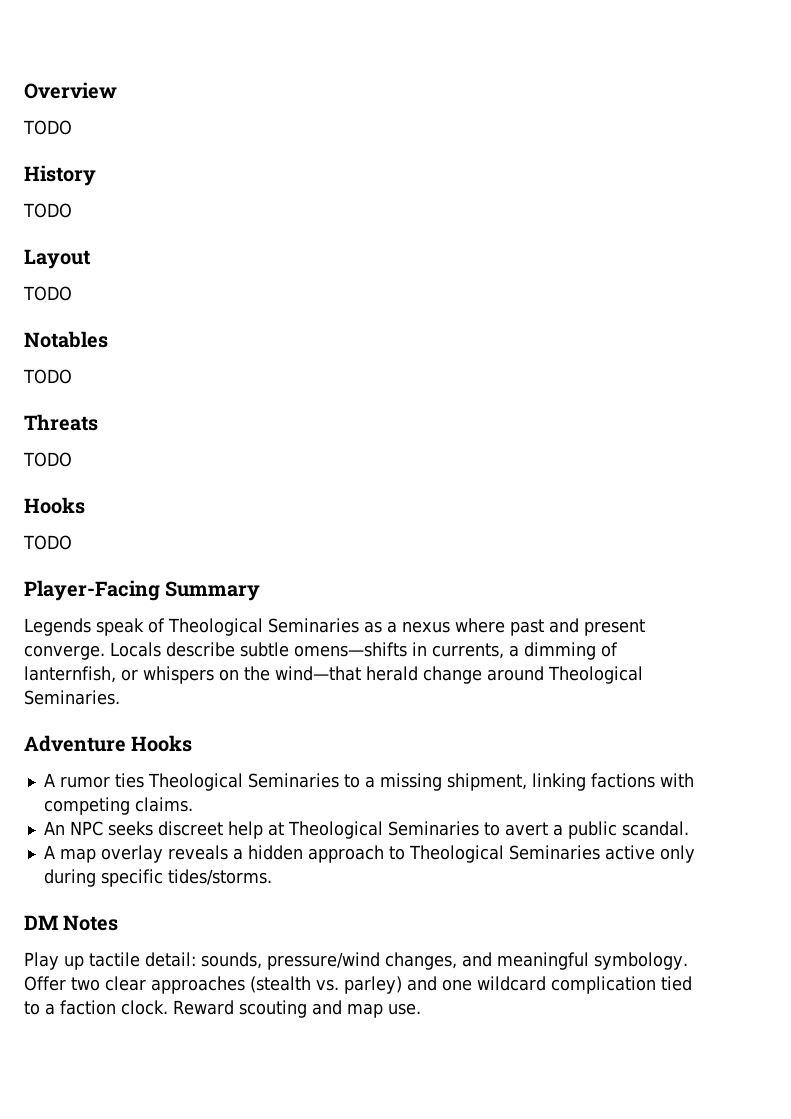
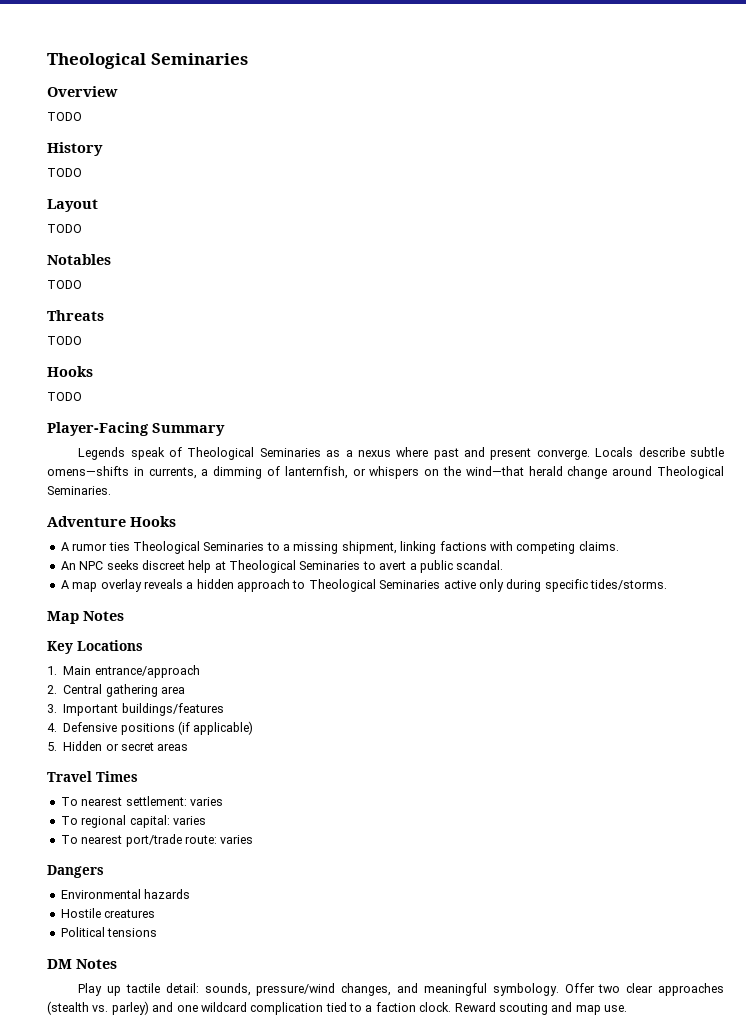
(24, 90) none -> [47,53,248,69] Theological Seminaries //
(272, 877) none -> [47,611,124,624] [47,640,143,654] [47,665,200,678] [47,684,185,697] [47,703,224,716] [47,721,254,735] [47,741,189,751] [47,771,138,782] [60,796,223,806] [60,815,206,828] [60,834,254,847] [47,865,104,878] [60,889,191,899] [60,908,156,918] [60,927,158,937] // Map Notes // Key Locations // 1. Main entrance/approach // 2. Central gathering area // 3. Important buildings/features // 4. Defensive positions (if applicable) // 5. Hidden or secret areas // Travel Times // To nearest settlement: varies // To regional capital: varies // To nearest port/trade route: varies // Dangers // Environmental hazards // Hostile creatures // Political tensions

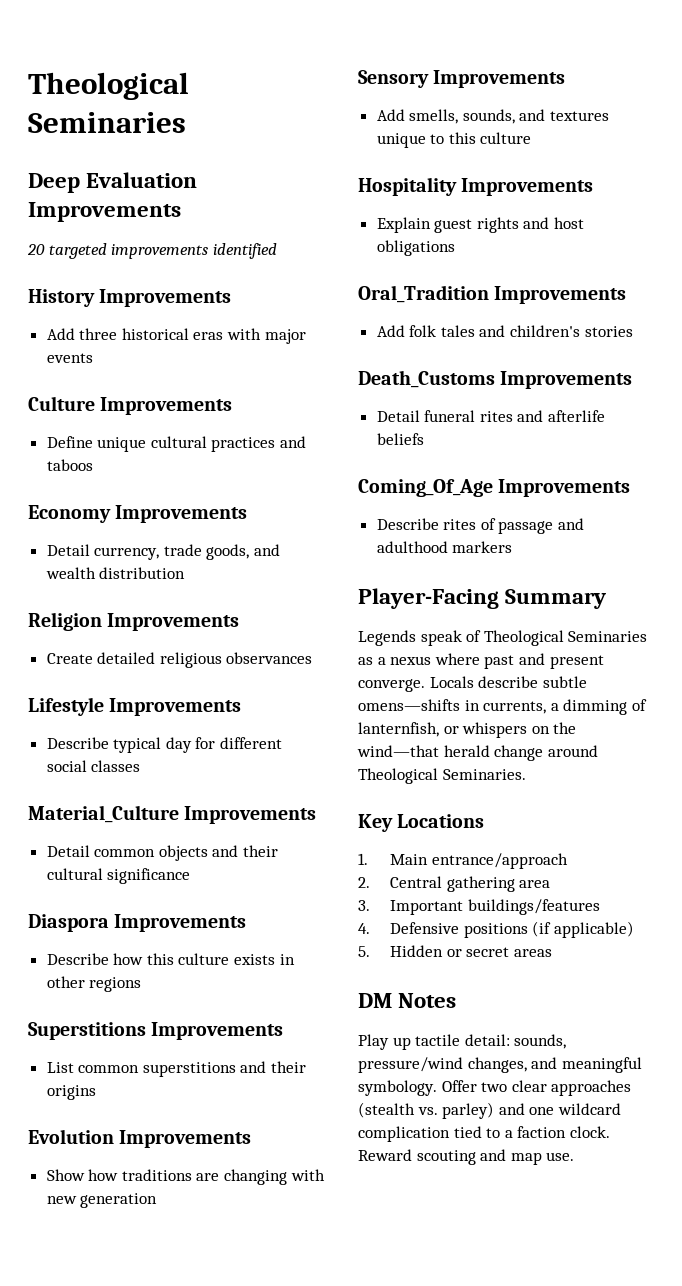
[47,86,118,97] [47,112,82,121] [47,142,103,156] [47,168,82,177] [47,199,98,212] [47,224,82,233] [47,254,111,265] [47,280,82,289] [47,310,104,321] [47,336,82,345] [47,366,93,377] [47,392,82,401] Overview // TODO // History // TODO // Layout // TODO // Notables // TODO // Threats // TODO // Hooks // TODO -> [28,172,198,193] [28,202,181,222] [27,243,277,259] [28,289,232,307] [46,328,306,344] [46,353,93,363] [28,396,233,415] [46,436,307,452] [46,459,93,471] [28,505,248,523] [46,544,281,560] [45,567,186,579] [28,612,240,631] [46,652,313,668] [28,697,242,716] [46,737,283,753] [46,760,141,772] [28,805,317,824] [46,845,279,861] [46,868,191,884] [28,914,247,932] [46,953,295,965] [46,976,142,992] [28,1022,284,1040] [46,1061,307,1077] [46,1085,96,1100] [28,1129,252,1148] [46,1169,325,1185] [46,1193,158,1208] [358,70,566,88] [376,109,610,124] [376,132,532,148] [358,177,594,196] [376,217,585,233] [376,240,455,256] [358,285,627,304] [376,325,633,337] [358,370,633,389] [376,410,606,422] [376,433,424,445] [358,479,631,497] [376,518,585,534] [376,541,513,553] Deep Evaluation Improvements // 20 targeted improvements identified // History Improvements // Add three historical eras with major events // Culture Improvements // Define unique cultural practices and taboos // Economy Improvements // Detail currency, trade goods, and wealth distribution // Religion Improvements // Create detailed religious observances // Lifestyle Improvements // Describe typical day for different social classes // Material_Culture Improvements // Detail common objects and their cultural significance // Diaspora Improvements // Describe how this culture exists in other regions // Superstitions Improvements // List common superstitions and their origins // Evolution Improvements // Show how traditions are changing with new generation // Sensory Improvements // Add smells, sounds, and textures unique to this culture // Hospitality Improvements // Explain guest rights and host obligations // Oral_Tradition Improvements // Add folk tales and children's stories // Death_Customs Improvements // Detail funeral rites and afterlife beliefs // Coming_Of_Age Improvements // Describe rites of passage and adulthood markers
[47,516,176,527] [60,541,619,554] [60,560,504,573] [60,579,667,592] [47,611,124,624] // Adventure Hooks // A rumor ties Theological Seminaries to a missing shipment, linking factions with competing claims. // An NPC seeks discreet help at Theological Seminaries to avert a public scandal. // A map overlay reveals a hidden approach to Theological Seminaries active only during specific tides/storms. // Map Notes -> (526, 774) none
[47,771,138,782] [60,796,223,806] [60,815,206,828] [60,834,254,847] [47,865,104,878] [60,889,191,899] [60,908,156,918] [60,927,158,937] // Travel Times // To nearest settlement: varies // To regional capital: varies // To nearest port/trade route: varies // Dangers // Environmental hazards // Hostile creatures // Political tensions -> (553, 953) none

